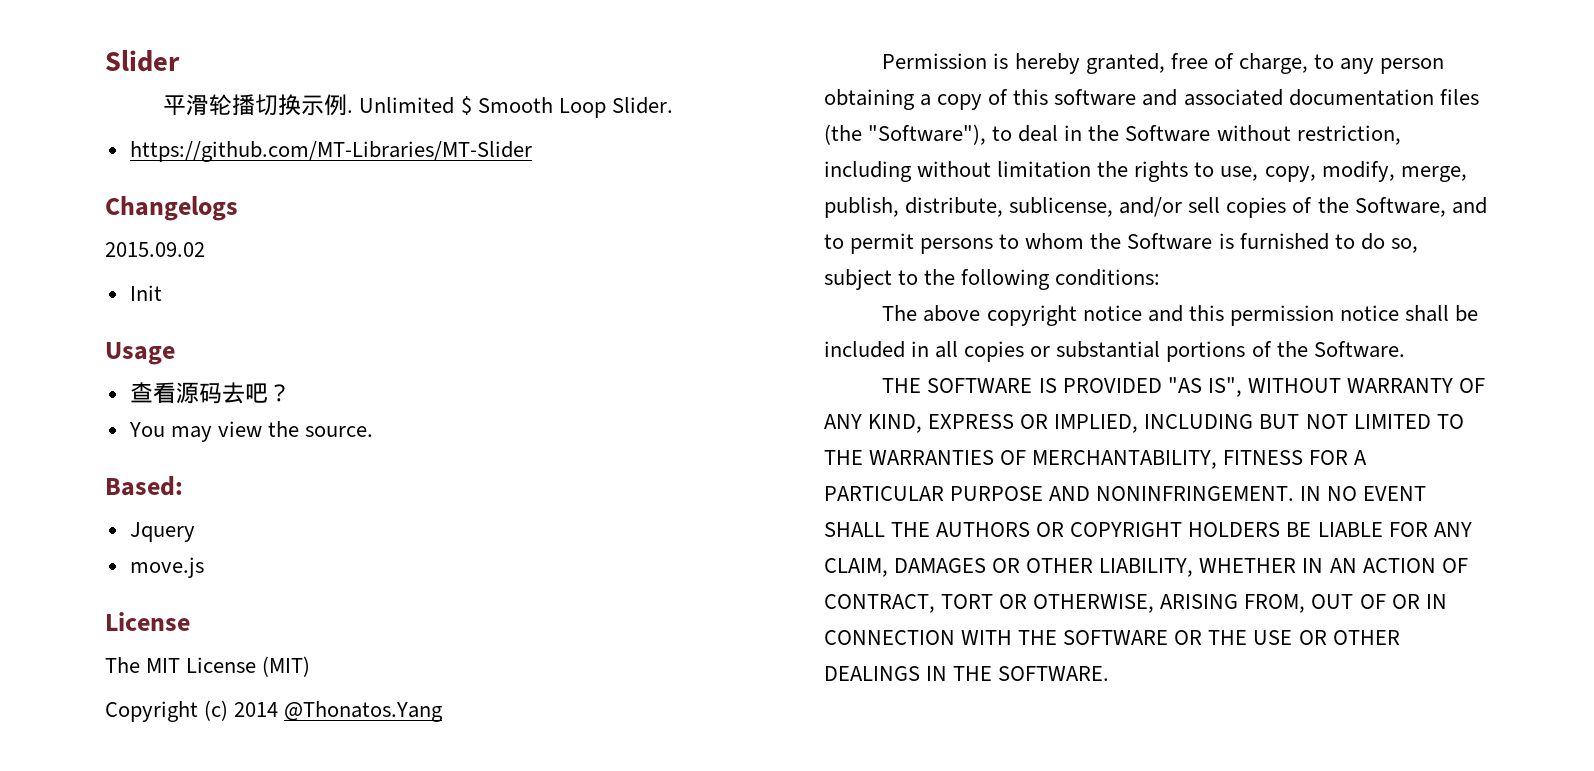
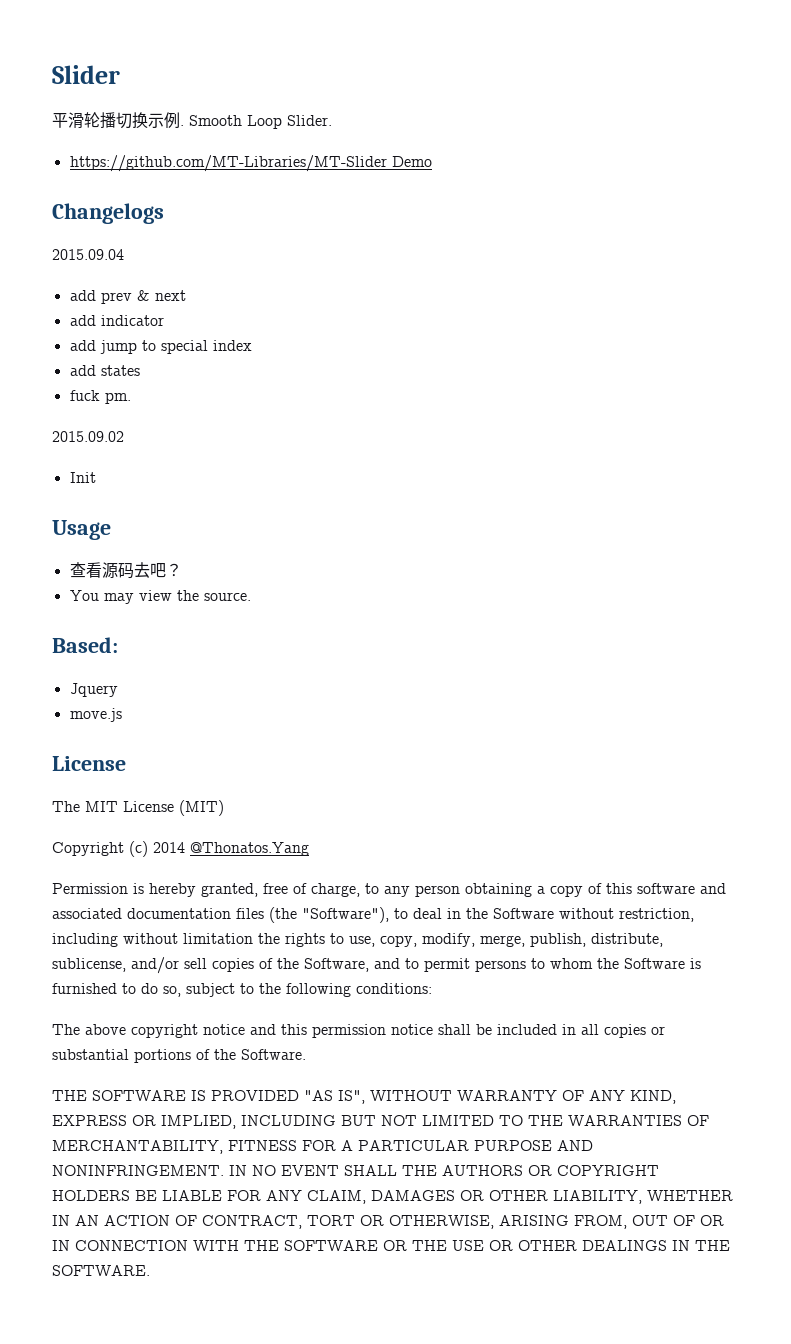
[359,96,472,115] Unlimited $ -> (184, 125) none
(532, 151) none -> [391,156,432,167] Demo
(238, 208) none -> [52,249,124,260] [69,290,186,304] [69,315,164,326] [69,340,252,354] [69,365,140,376] [69,390,131,404] // 2015.09.04 // add prev & next // add indicator // add jump to special index // add states // fuck pm.

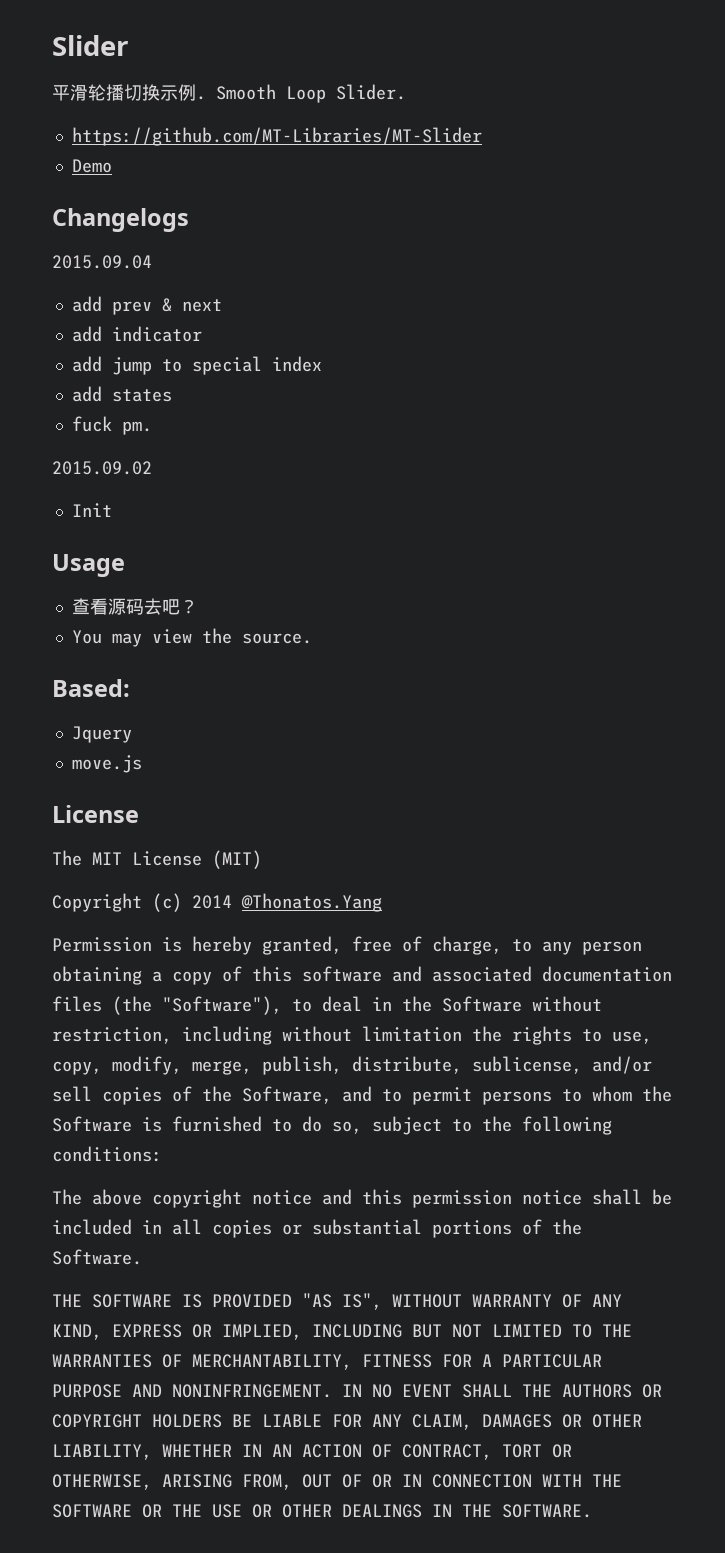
(387, 163) none -> (482, 136) //

